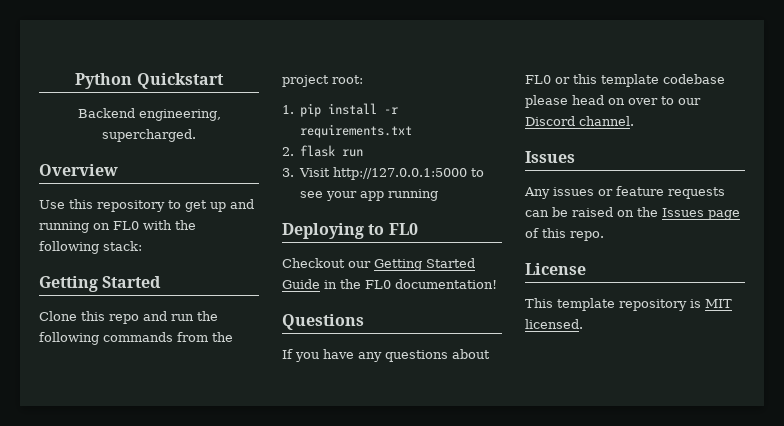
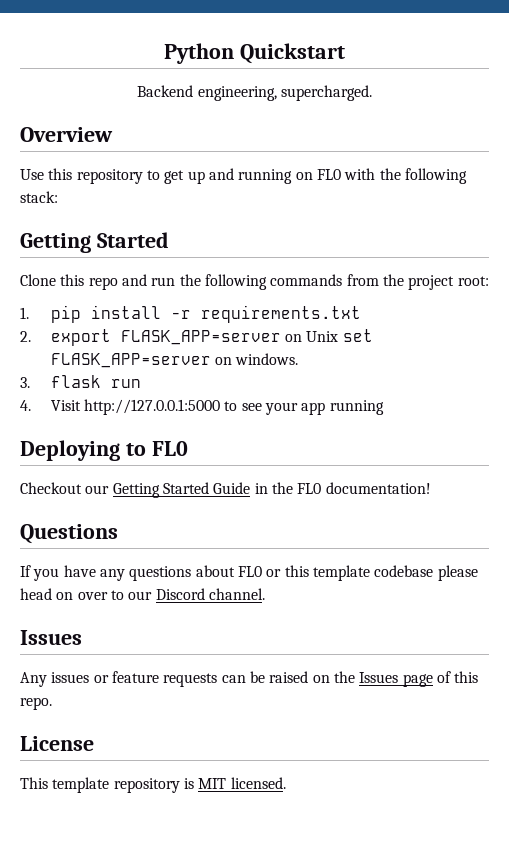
(294, 151) none -> [50,329,373,346] [50,353,299,368] [20,377,30,388] export FLASK_APP=server on Unix set FLASK_APP=server on windows. // 3.
[282,168,294,177] 3. -> [20,400,31,411] 4.

